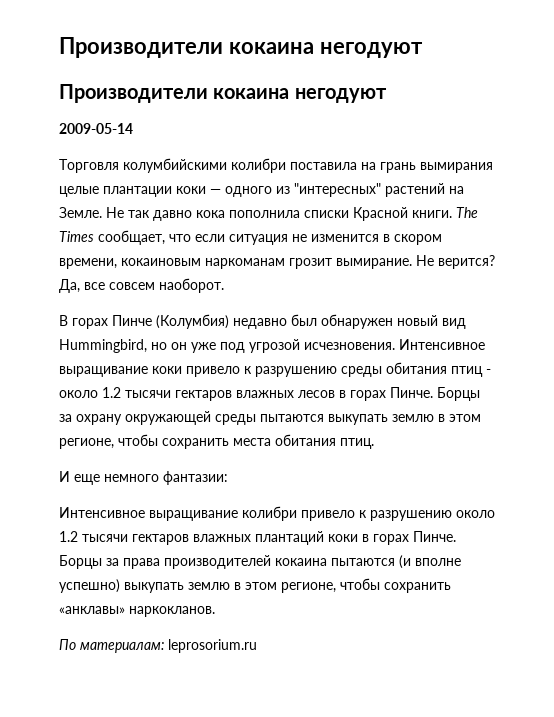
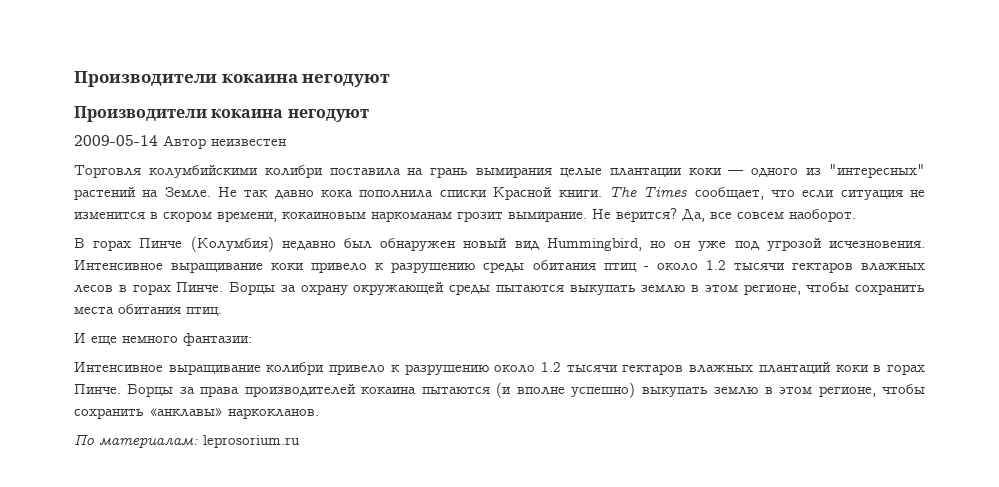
(133, 128) none -> [163,135,287,149] Автор неизвестен

